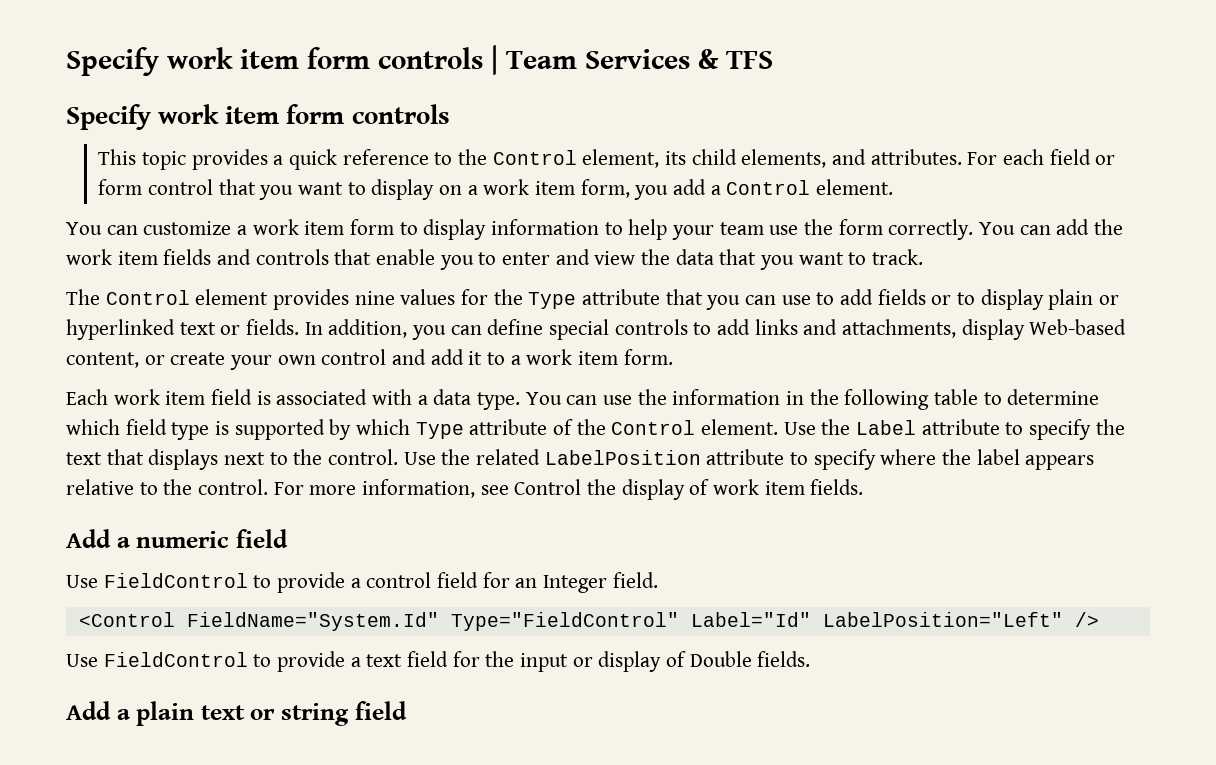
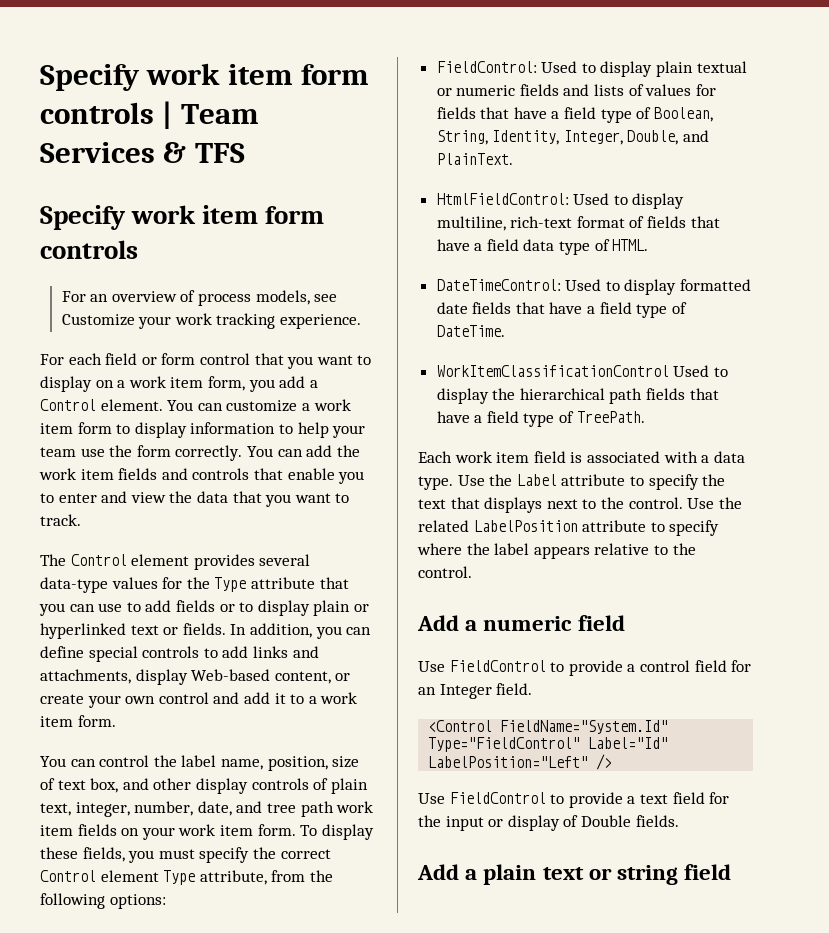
[98,149,962,170] This topic provides a quick reference to the Control element, its child elements, and attributes. -> [61,290,338,306] [61,313,362,329] For an overview of process models, see Customize your work tracking experience. //
(894, 187) // -> (163, 405) none
[354,291,395,305] nine -> [259,554,311,566] [40,577,108,593] several data-type
(673, 357) none -> [40,755,360,771] [40,778,368,794] [40,801,374,817] [40,824,374,840] [40,847,331,863] [40,870,333,885] [40,893,166,909] [436,61,747,77] [436,84,716,96] [436,107,713,123] [436,130,710,145] [436,153,513,165] [436,193,685,209] [436,216,720,231] [436,239,649,255] [436,279,752,295] [436,302,687,318] [436,325,505,337] [436,365,728,377] [436,388,719,404] [436,411,645,427] // You can control the label name, position, size of text box, and other display controls of plain text, integer, number, date, and tree path work item fields on your work item form. To display these fields, you must specify the correct Control element Type attribute, from the following options: // FieldControl: Used to display plain textual or numeric fields and lists of values for fields that have a field type of Boolean, String, Identity, Integer, Double, and PlainText. // HtmlFieldControl: Used to display multiline, rich-text format of fields that have a field data type of HTML. // DateTimeControl: Used to display formatted date fields that have a field type of DateTime. // WorkItemClassificationControl Used to display the hierarchical path fields that have a field type of TreePath.
[525,389,1100,410] [66,419,779,440] You can use the information in the following table to determine which field type is supported by which Type attribute of the Control element. -> (453, 483) none
[273,479,864,500] For more information, see Control the display of work item fields. -> (472, 572) none

